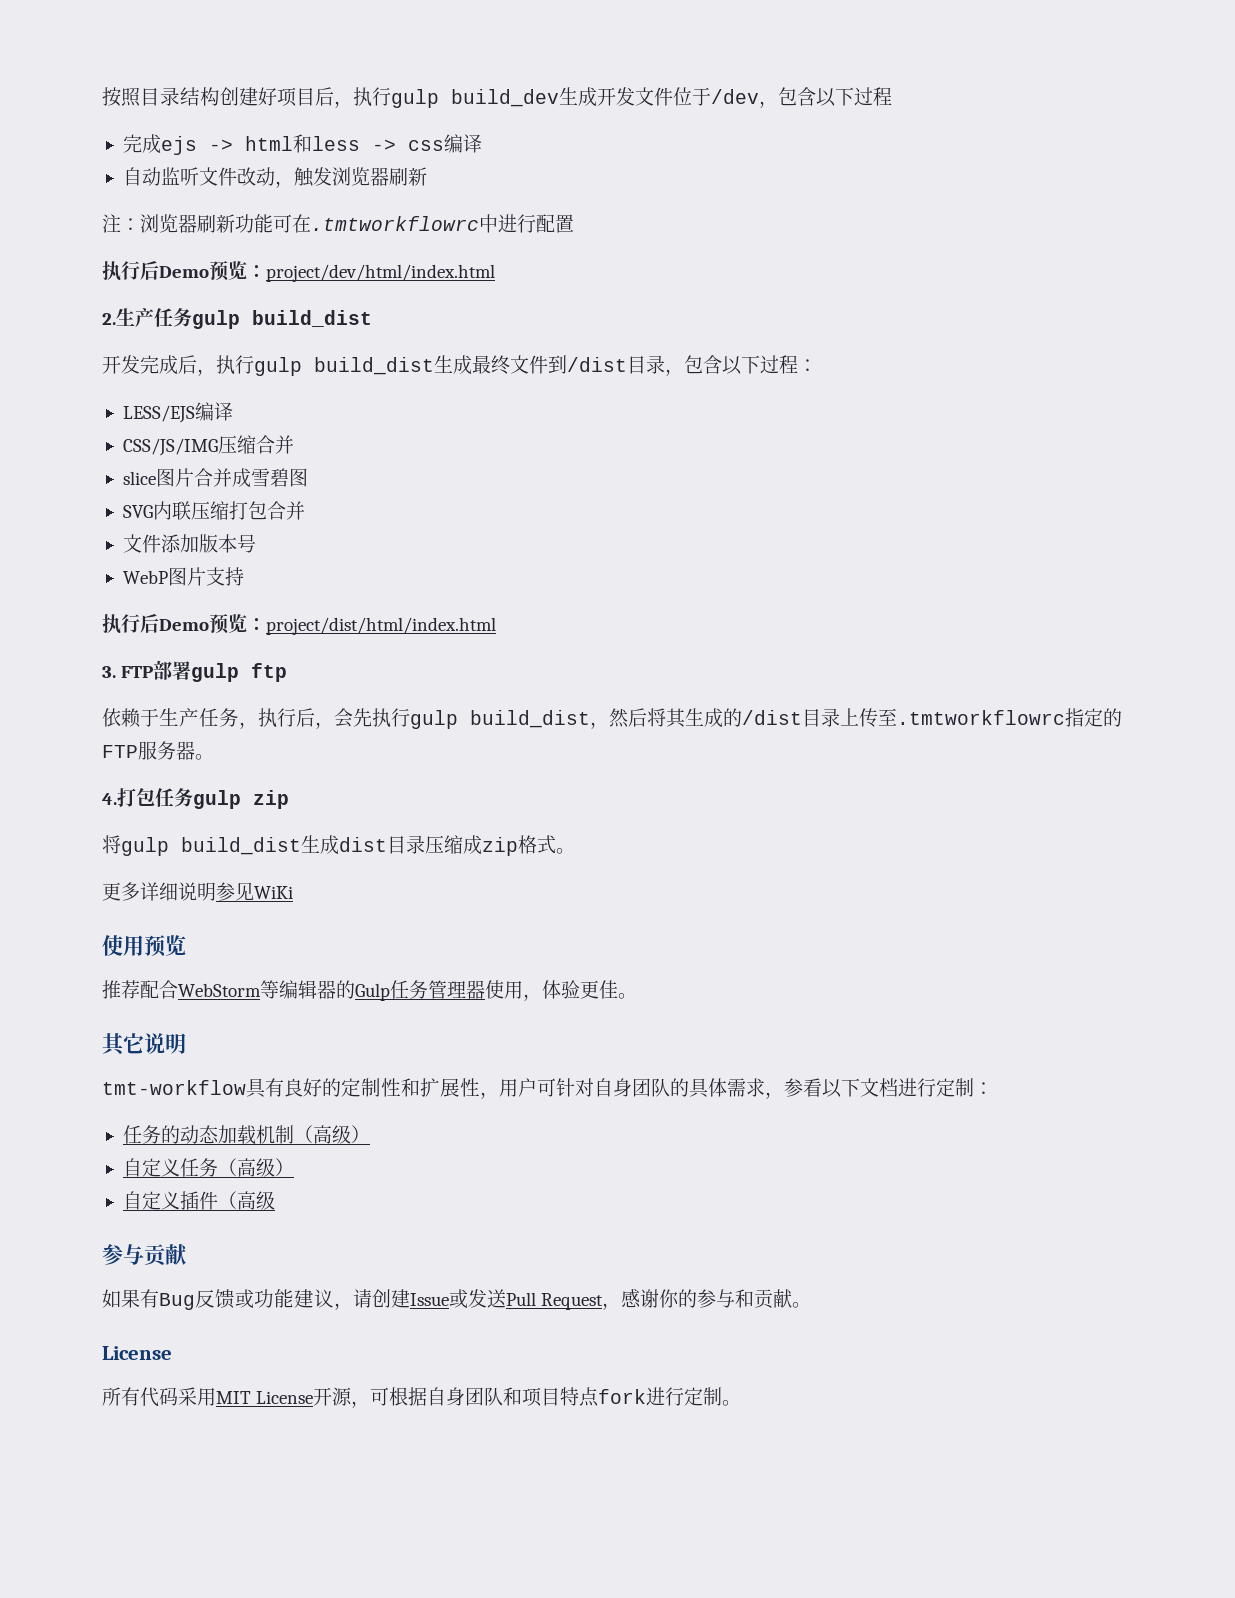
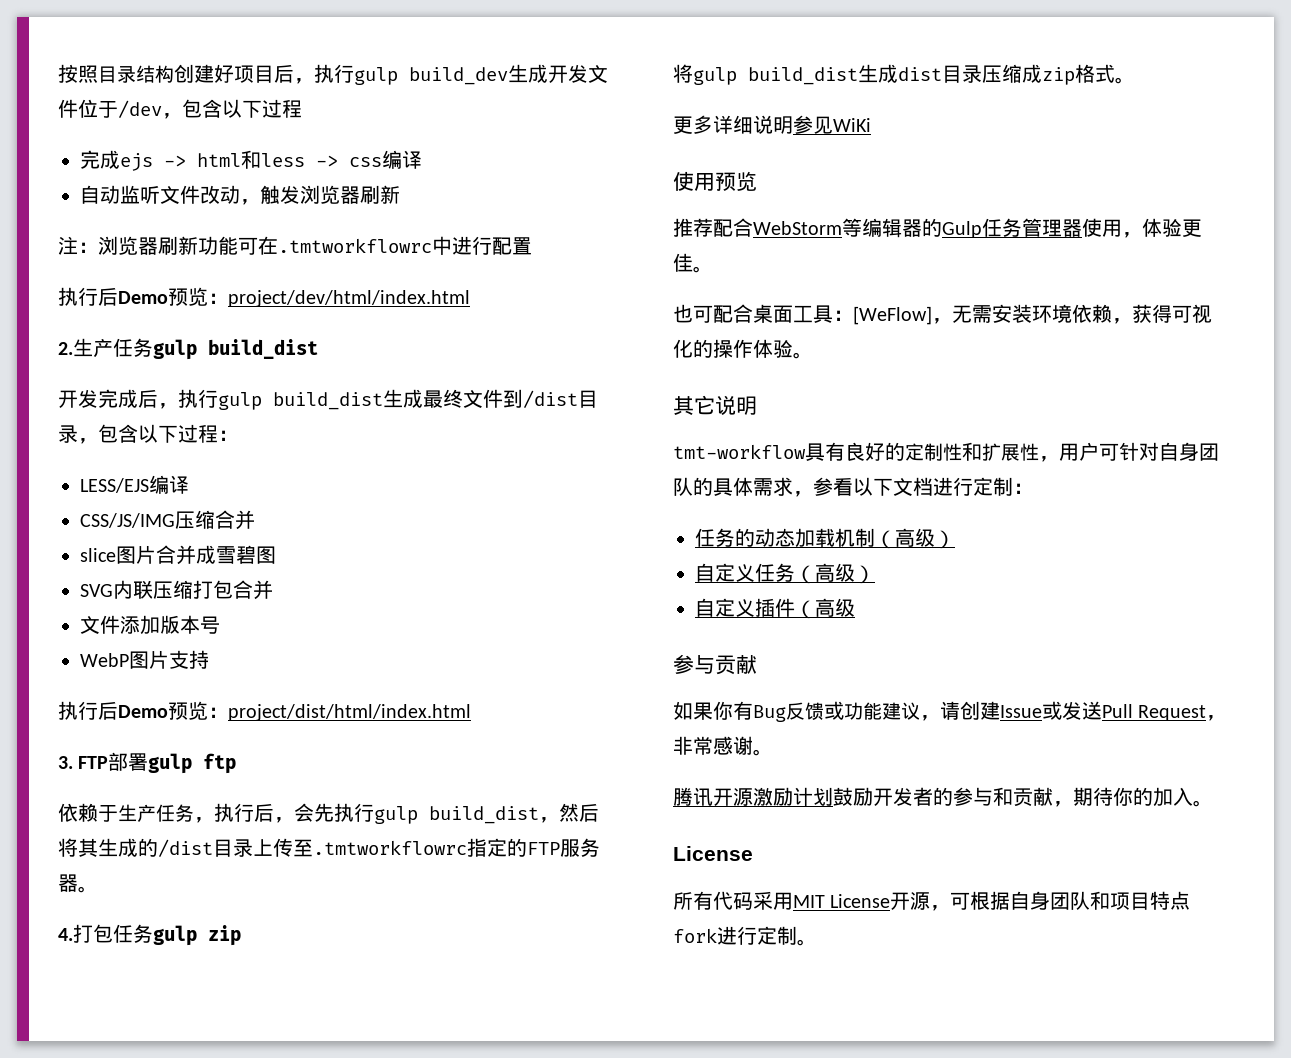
(637, 996) none -> [673,304,1212,325] [673,339,813,359] // 也可配合桌面工具：[WeFlow]，无需安装环境依赖，获得可视化的操作体验。
(140, 1298) none -> [713,701,733,720] 你
[621,1289,793,1309] 感谢你的参与和贡献 -> [673,736,773,756] [673,787,1193,807] 非常感谢。 // 腾讯开源激励计划鼓励开发者的参与和贡献，期待你的加入

